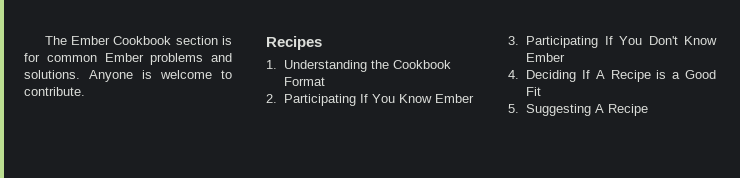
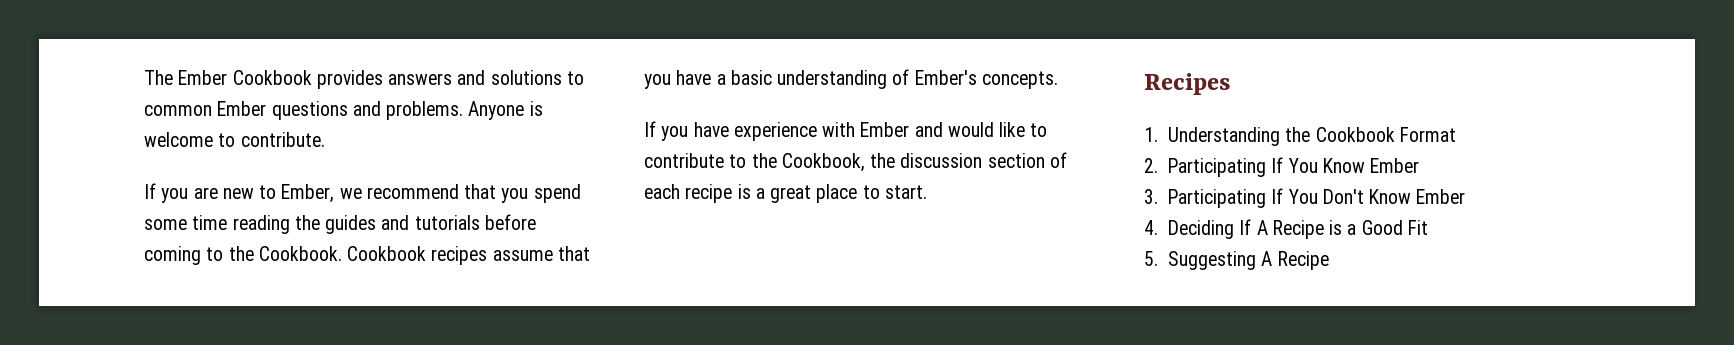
[175,36,233,45] [24,53,232,65] [24,70,80,79] section is for common Ember problems and solutions. -> [316,70,584,89] [144,101,464,120] provides answers and solutions to common Ember questions and problems.
(85, 91) none -> [144,183,581,203] [144,214,536,234] [144,246,590,265] [644,69,1058,89] [644,121,1048,141] [644,152,1067,172] [644,184,927,203] // If you are new to Ember, we recommend that you spend some time reading the guides and tutorials before coming to the Cookbook. Cookbook recipes assume that you have a basic understanding of Ember's concepts. // If you have experience with Ember and would like to contribute to the Cookbook, the discussion section of each recipe is a great place to start.

